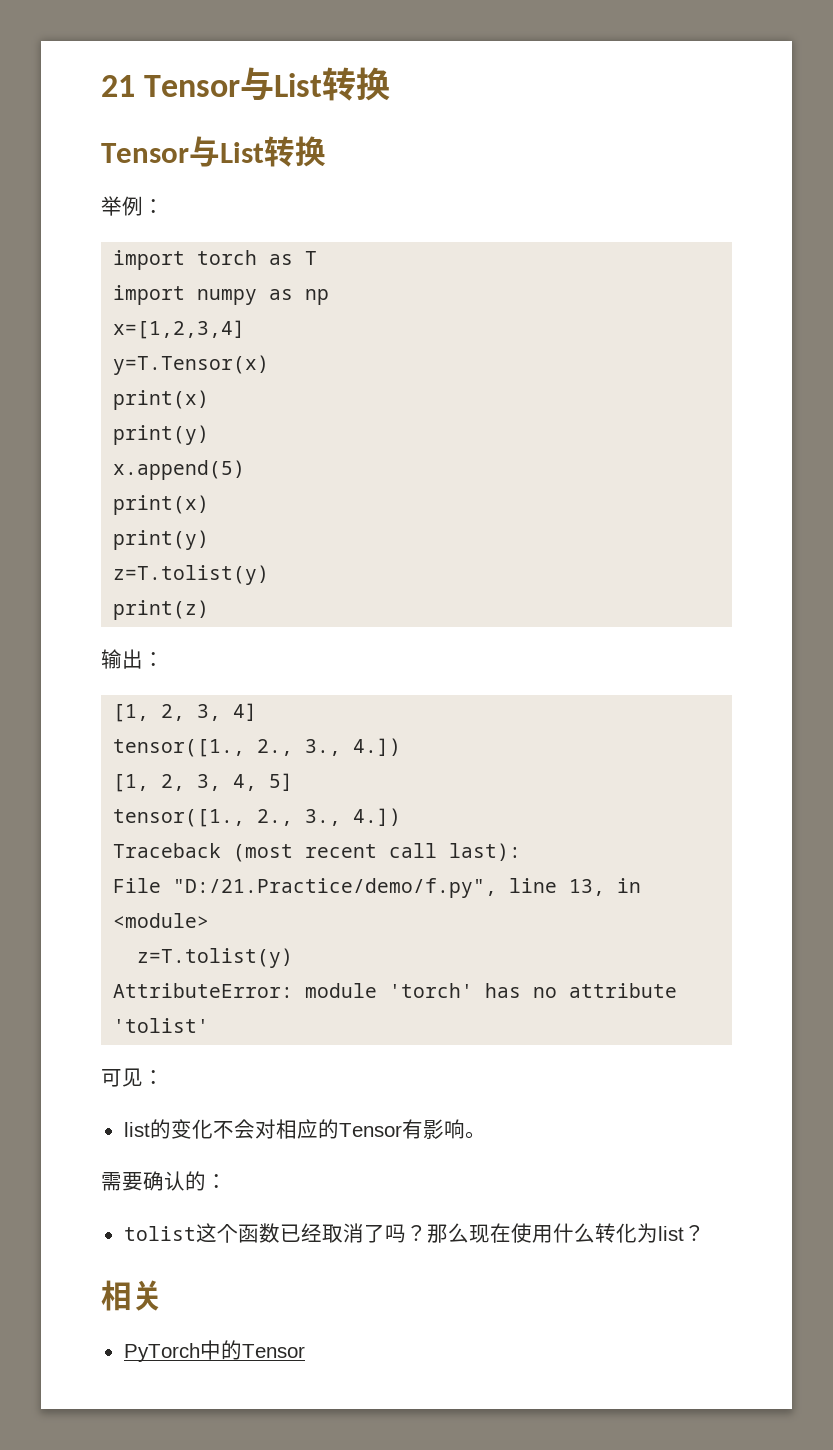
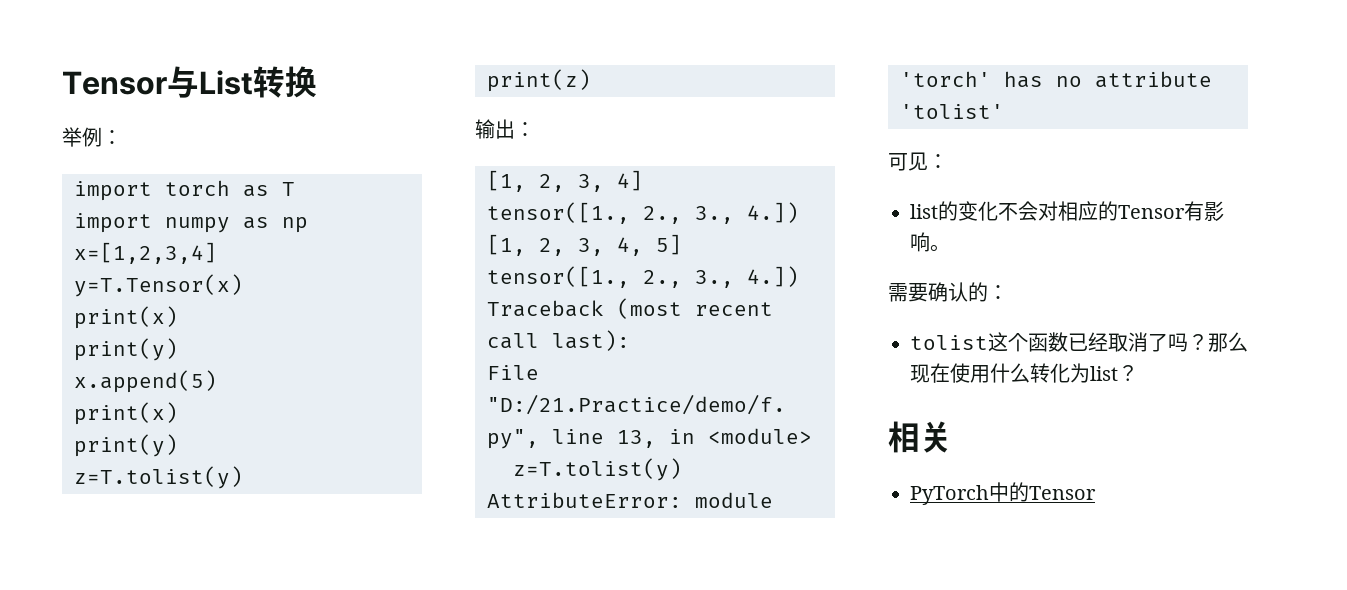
[101,67,391,101] 21 Tensor与List转换 // -> (62, 83) none

